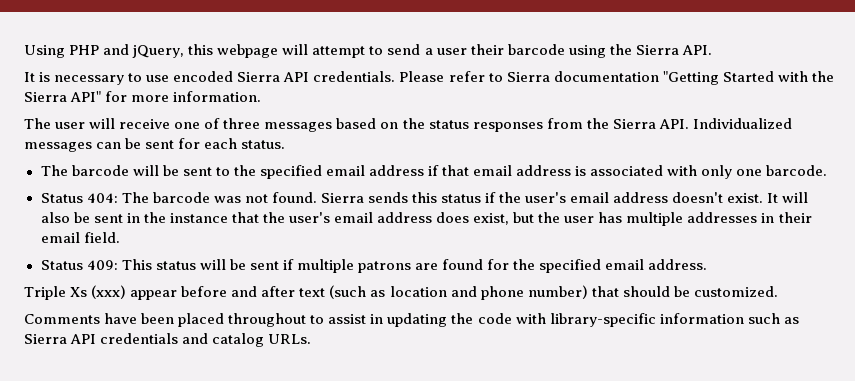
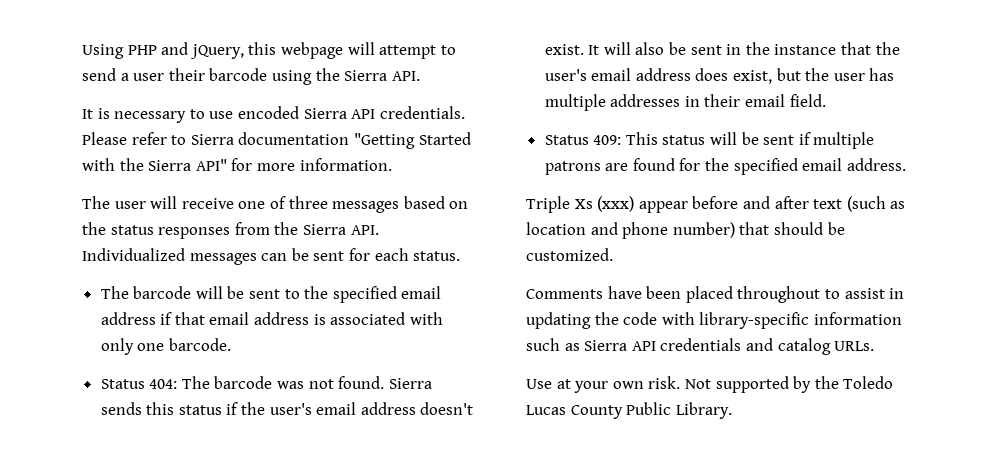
(312, 339) none -> [526,376,894,393] [526,402,732,419] // Use at your own risk. Not supported by the Toledo Lucas County Public Library.

